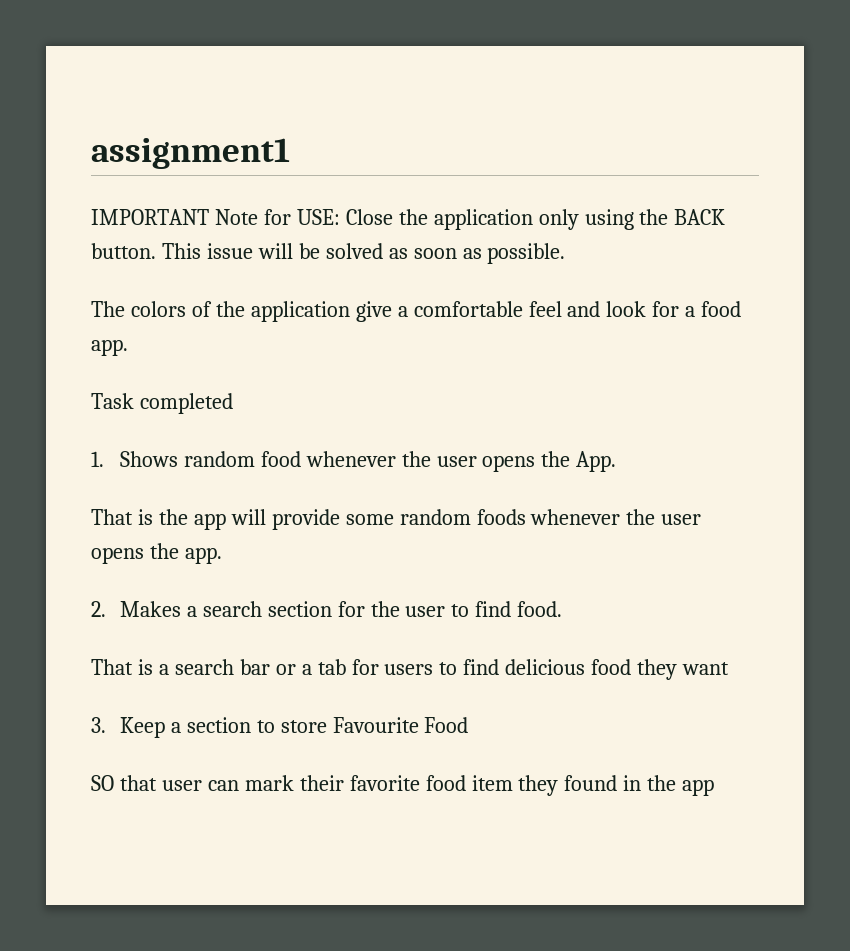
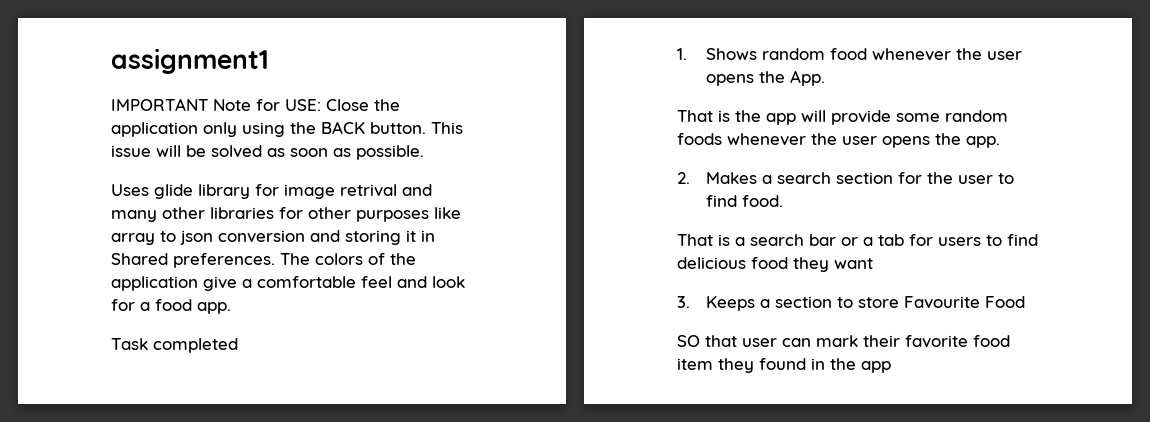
(566, 253) none -> [111,184,432,199] [111,207,461,222] [111,230,435,245] [111,253,275,268] Uses glide library for image retrival and many other libraries for other purposes like array to json conversion and storing it in Shared preferences.
[119,717,165,738] Keep -> [705,296,755,311] Keeps

